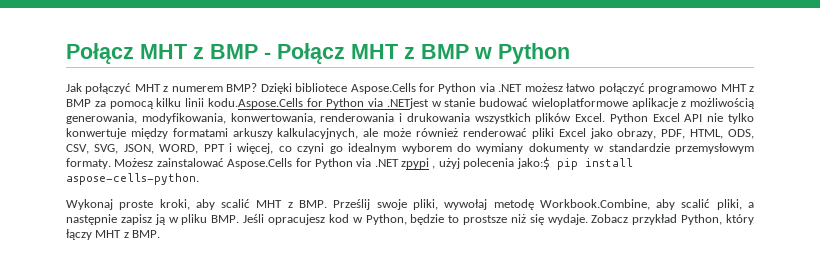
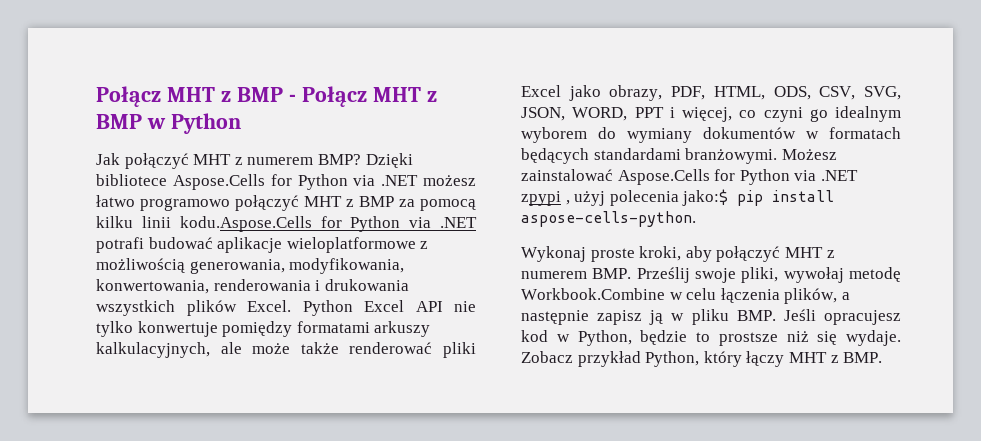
[598,83,718,94] połączyć programowo -> [140,195,299,211] programowo połączyć
[386,98,678,109] .NETjest w stanie budować wieloplatformowe aplikacje -> [439,217,477,228] [96,237,416,253] .NET potrafi budować aplikacje wieloplatformowe
[130,128,168,139] między -> [222,321,293,337] pomiędzy
[416,128,459,137] również -> [300,342,339,354] także
[528,143,754,154] [66,158,111,169] dokumenty w standardzie przemysłowym formaty. -> [703,127,901,139] [521,148,778,164] dokumentów w formatach będących standardami branżowymi.
[221,199,293,208] scalić MHT z -> [716,246,835,262] [521,271,587,279] połączyć MHT z numerem
[539,199,742,210] Workbook.Combine, aby scalić pliki, -> [521,288,838,304] Workbook.Combine w celu łączenia plików,

